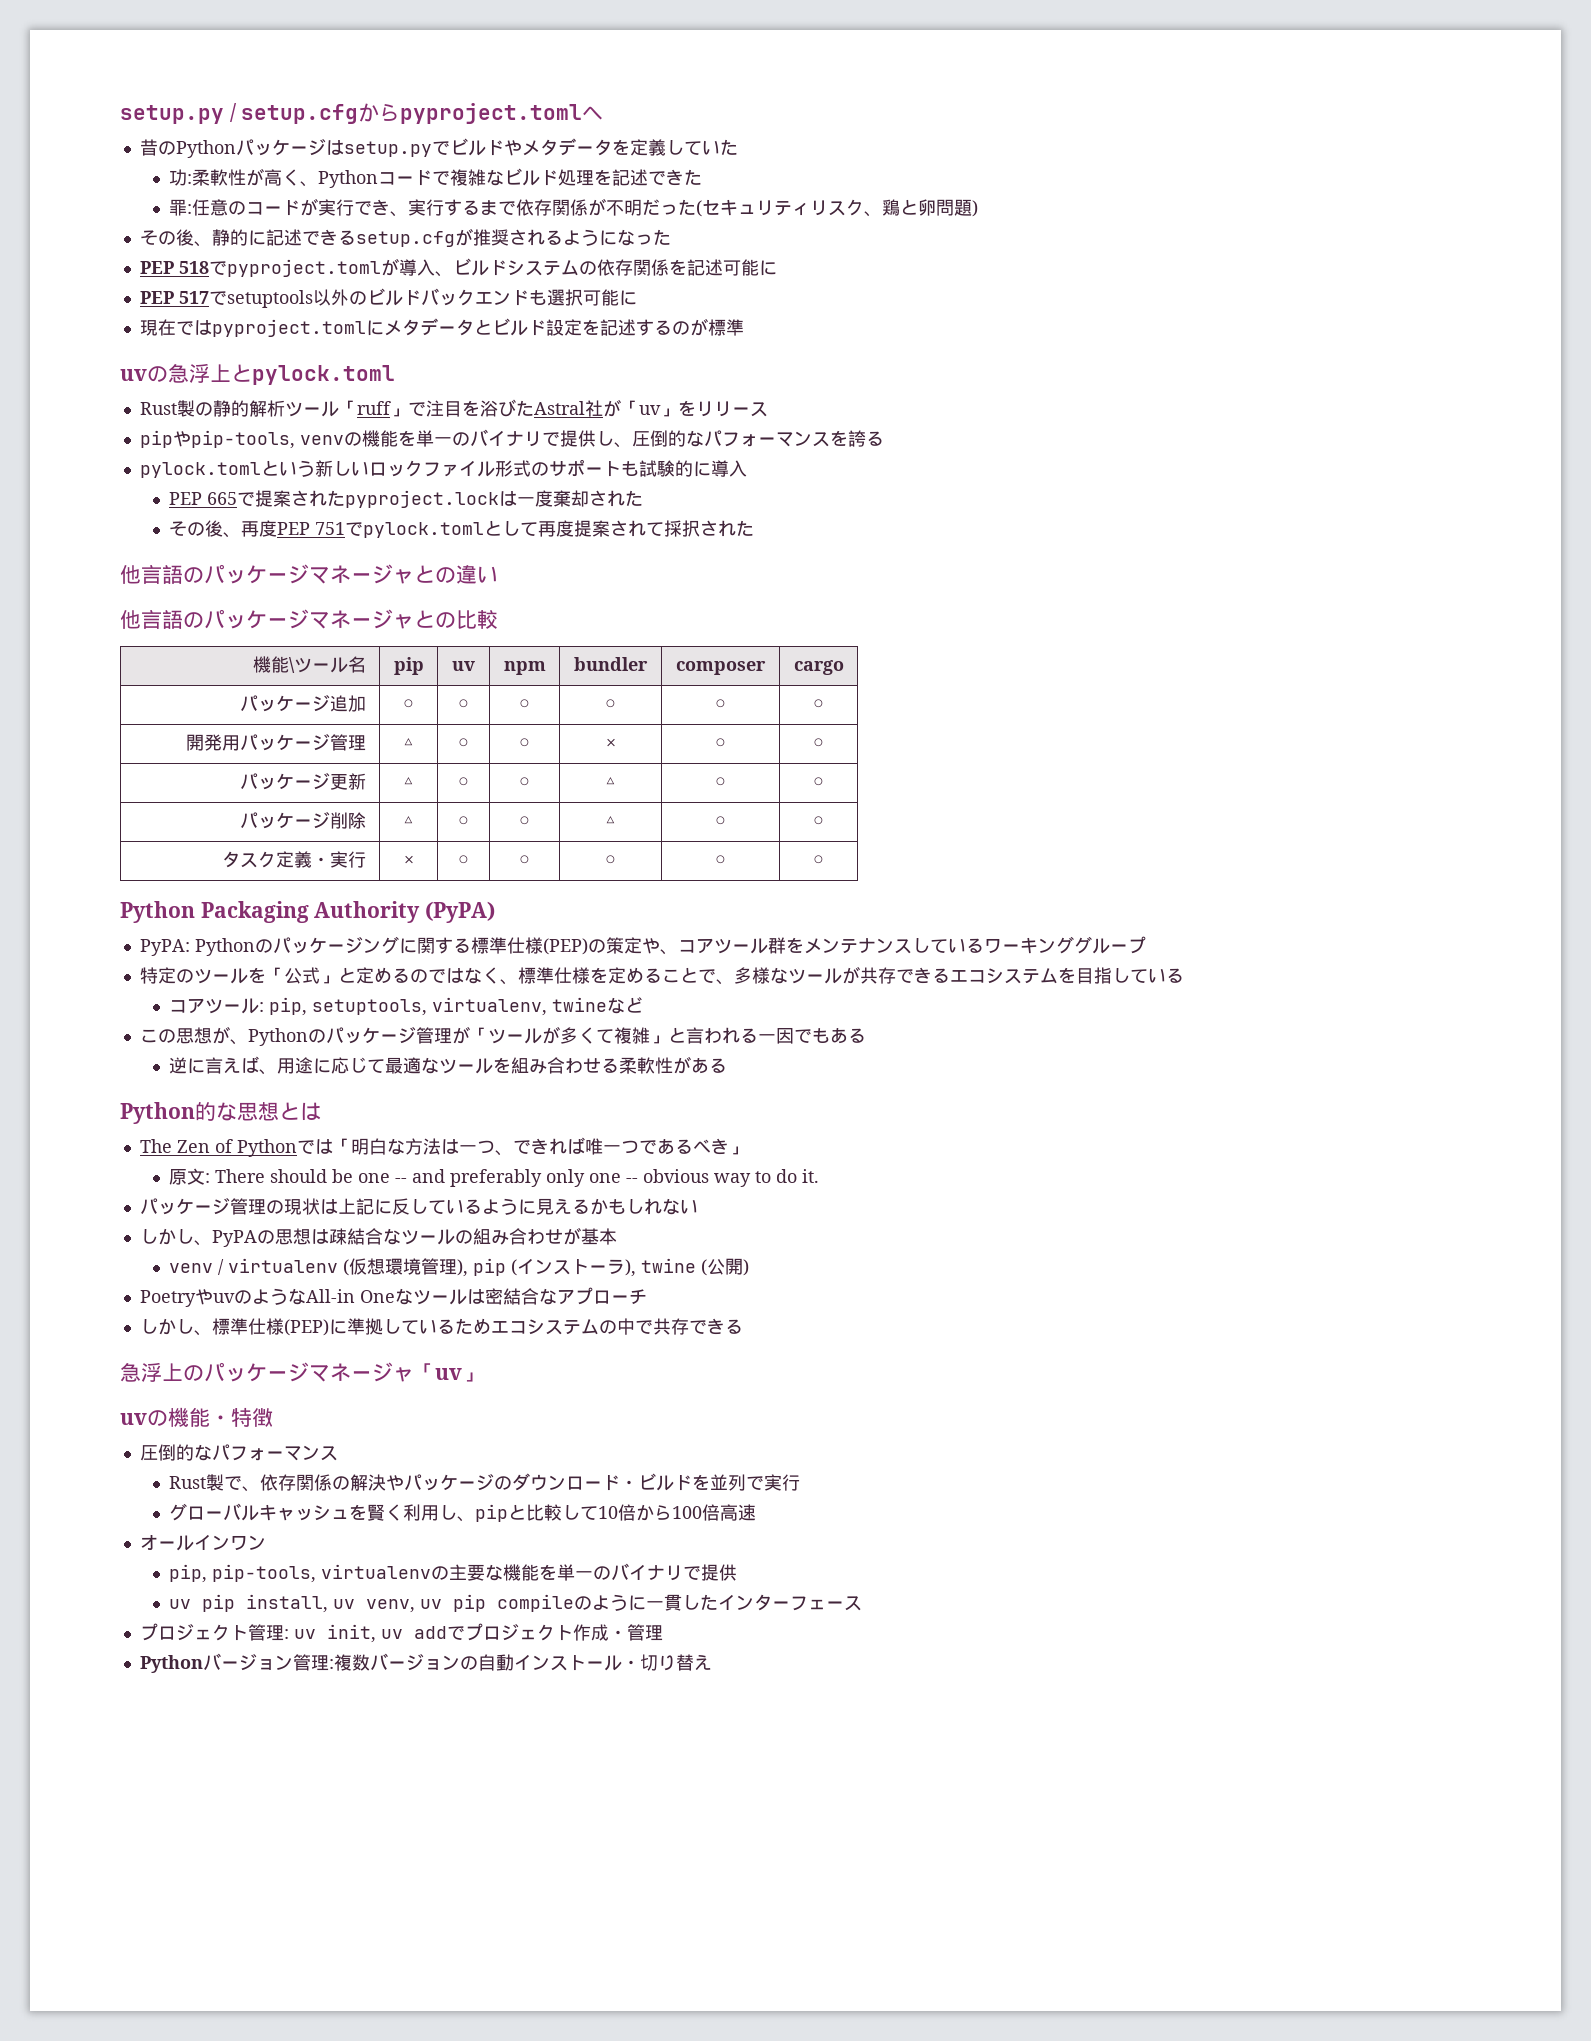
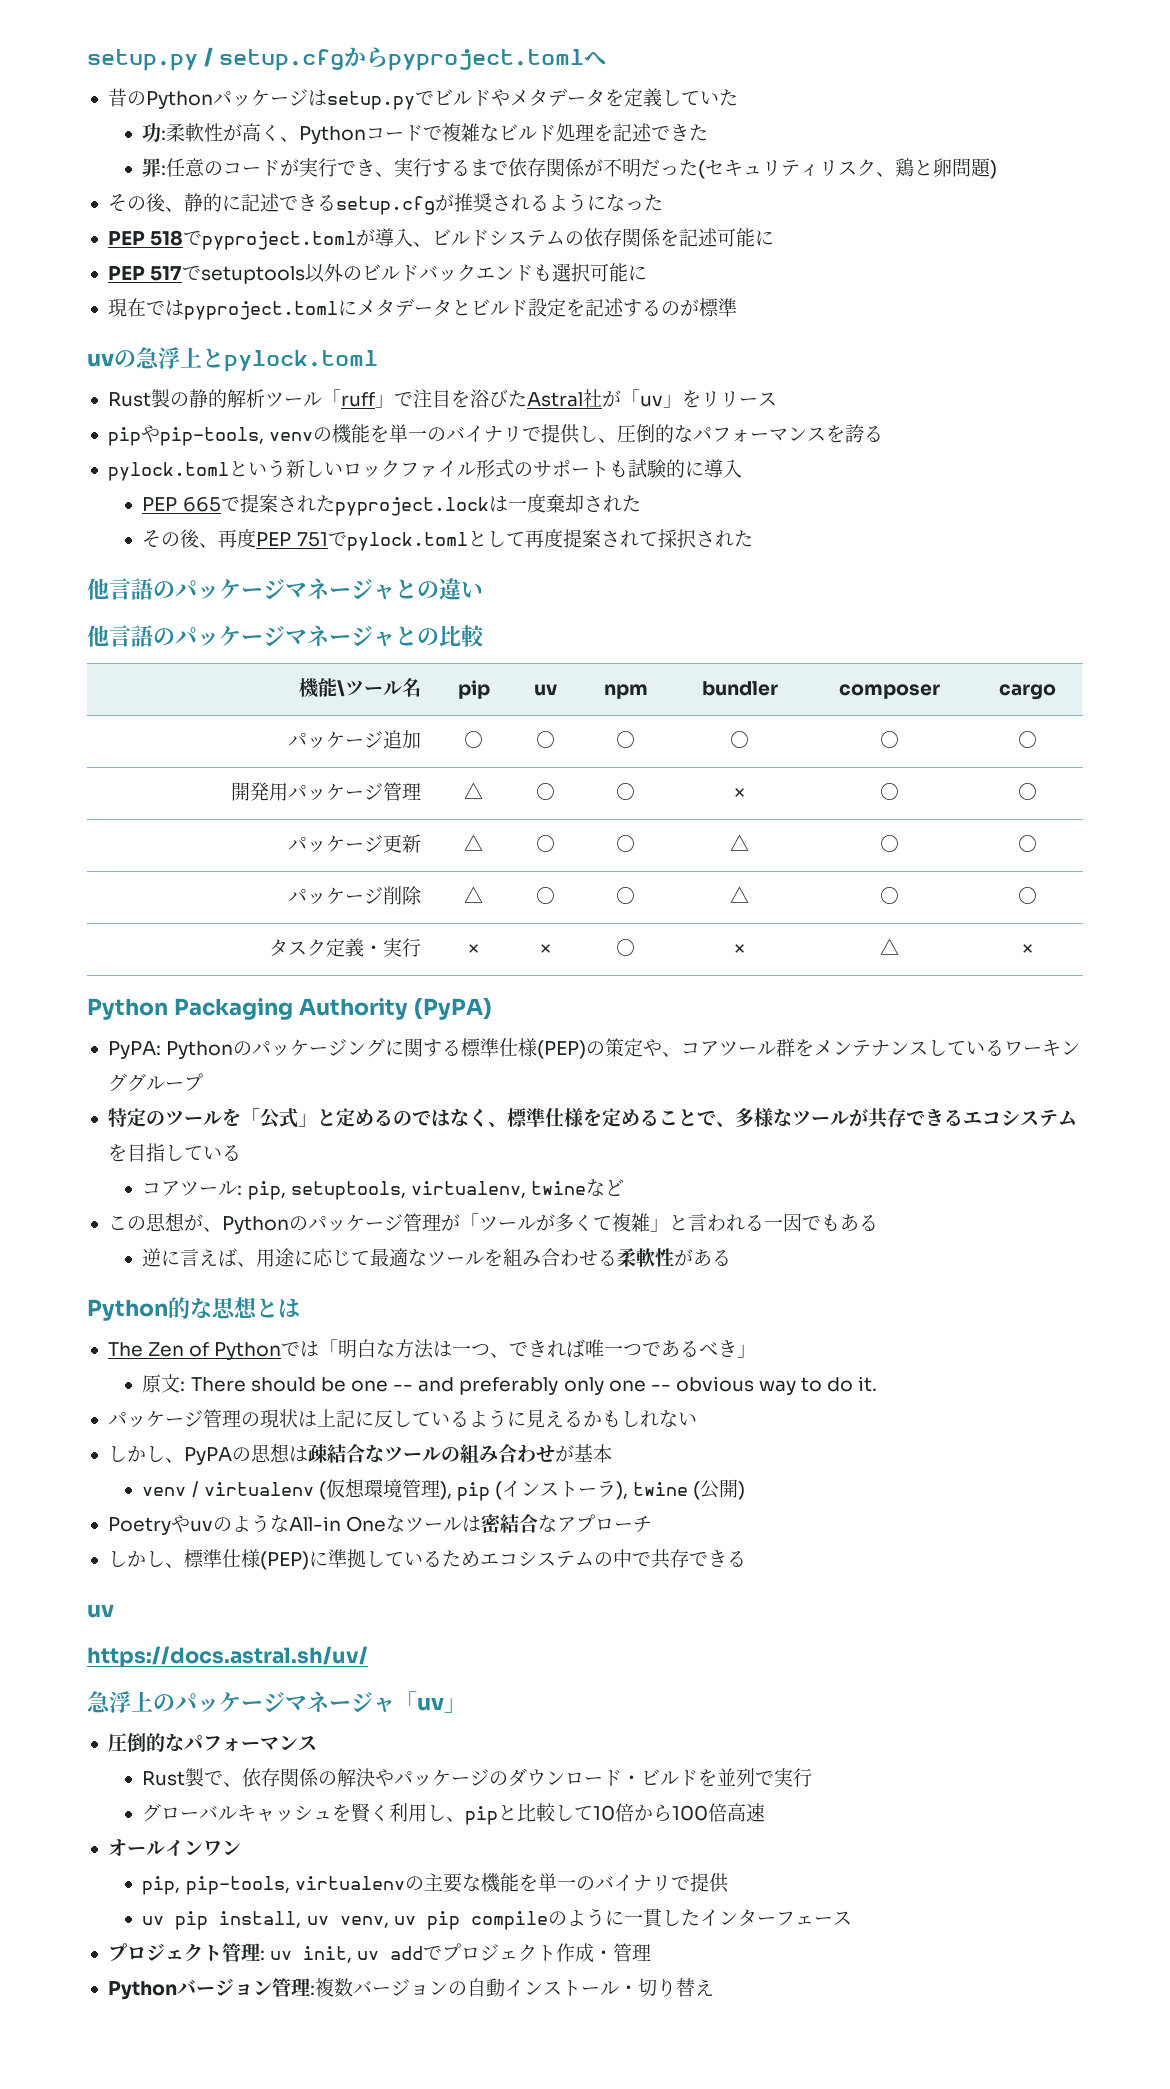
[458,855,469,866] [519,855,530,866] [605,855,616,866] [715,855,726,866] [813,855,824,866] ○ | ○ | ○ | ○ | ○ -> [540,944,551,955] [615,939,635,956] [733,944,745,955] [879,938,899,955] [1021,944,1033,955] × | ○ | × | △ | ×
(743, 1326) none -> [87,1604,114,1618] [87,1646,368,1668] // uv // https://docs.astral.sh/uv/
[120,1407,273,1427] // uvの機能・特徴 -> (466, 1705) none

